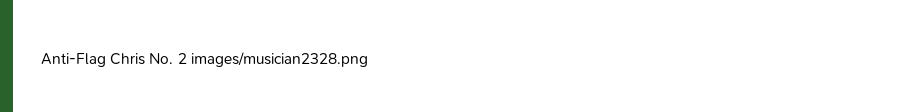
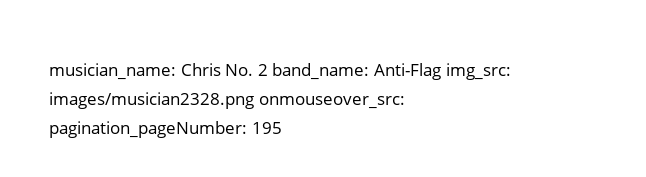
[41,53,106,67] Anti-Flag -> [49,63,176,80] musician_name:
[190,52,368,67] images/musician2328.png -> [272,63,511,80] [49,92,405,109] [49,121,282,138] band_name: Anti-Flag img_src: images/musician2328.png onmouseover_src: pagination_pageNumber: 195

